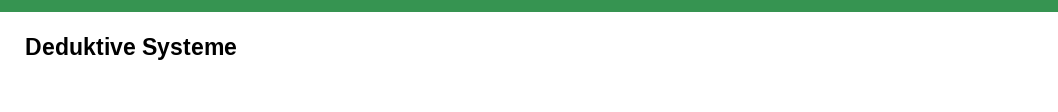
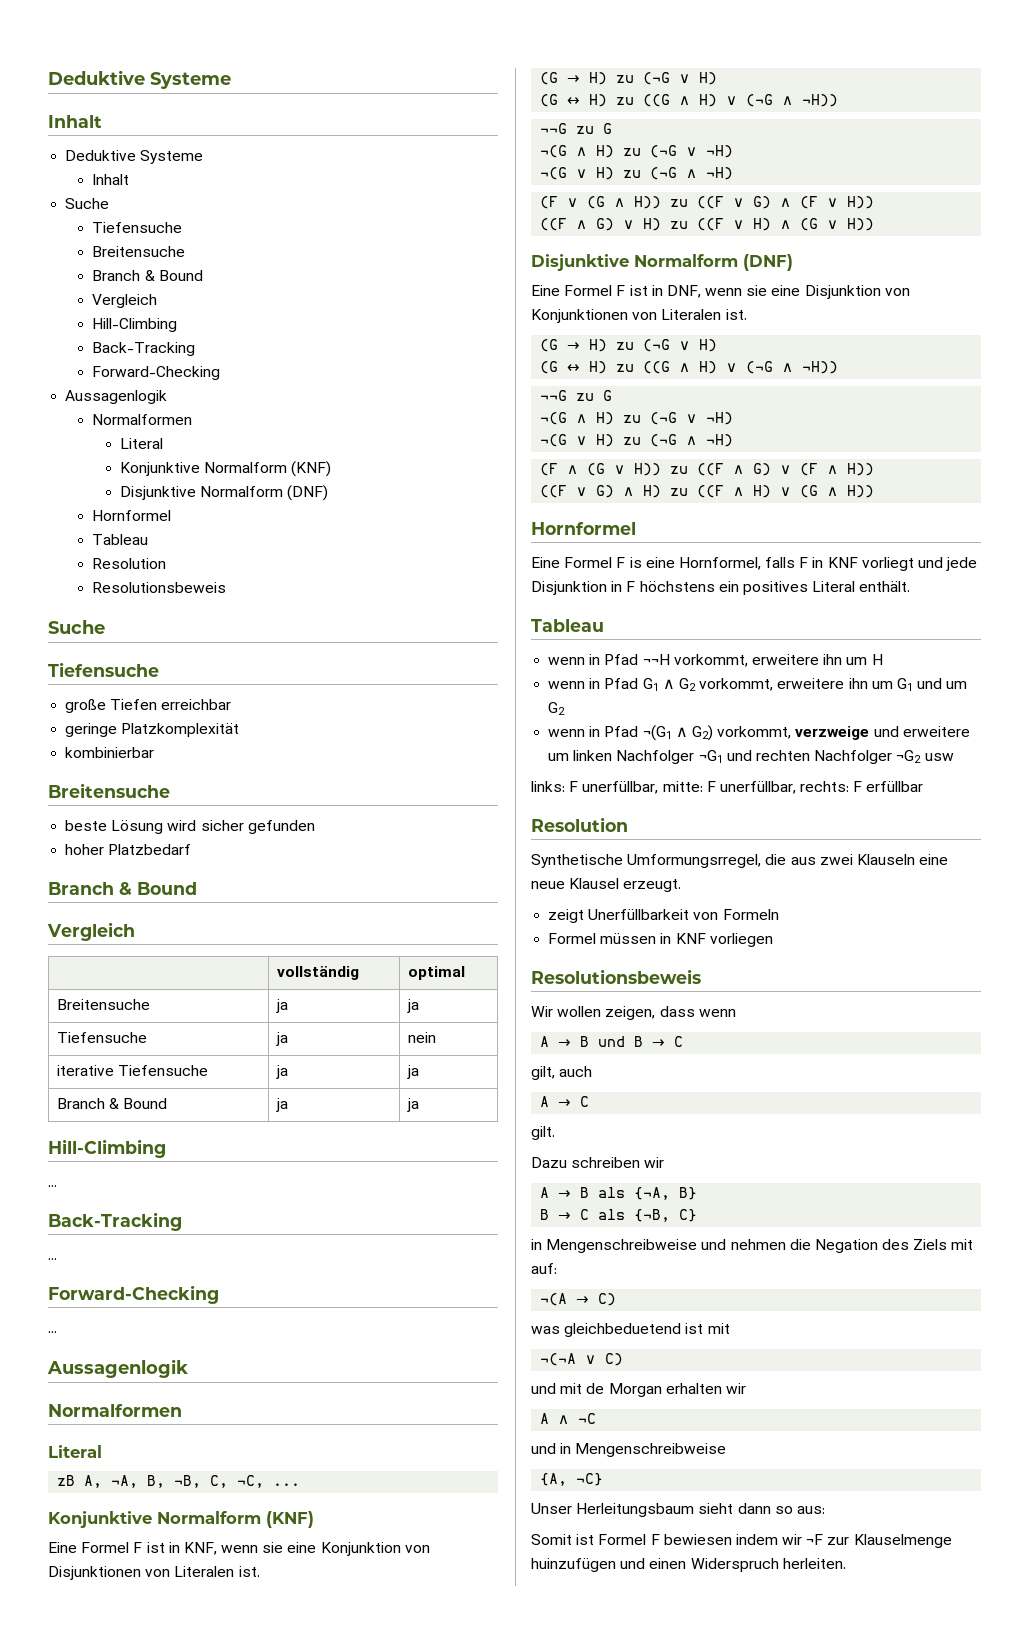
[25,37,238,60] Deduktive Systeme -> [48,70,231,89] [48,115,102,128] [65,150,204,164] [92,174,130,185] [65,198,110,209] [92,222,183,233] [92,246,186,257] [92,270,203,281] [92,294,158,308] [92,318,178,332] [92,342,196,356] [92,366,221,380] [65,390,168,404] [92,414,193,425] [119,438,163,449] [119,461,332,477] [119,485,329,501] [92,510,172,521] [92,534,149,545] [92,558,167,569] [92,582,227,593] [48,620,105,634] [48,662,159,677] [65,699,232,713] [65,723,240,737] [65,747,155,758] [48,783,170,798] [65,820,315,834] [65,844,192,855] [48,882,197,895] [47,922,135,941] [277,966,360,980] [408,966,466,980] [57,999,151,1010] [276,999,289,1013] [407,999,420,1013] [57,1032,148,1043] [276,1032,289,1046] [408,1032,437,1043] [57,1065,209,1076] [276,1065,289,1079] [407,1065,420,1079] [57,1098,168,1109] [276,1098,289,1112] [407,1098,420,1112] [48,1139,166,1158] [48,1185,57,1187] [48,1212,182,1231] [48,1258,57,1260] [48,1285,219,1304] [48,1331,57,1333] [47,1359,188,1378] [48,1404,182,1417] [48,1445,102,1458] [57,1475,301,1488] [48,1511,314,1528] [48,1542,430,1556] [48,1566,260,1580] [540,72,718,85] [540,94,839,107] [540,123,613,134] [540,145,734,158] [540,167,734,180] [540,196,875,209] [540,218,875,231] [531,254,793,271] [531,285,910,299] [531,309,747,323] [540,339,718,352] [540,361,839,374] [540,390,613,401] [540,412,734,425] [540,434,734,447] [540,463,875,476] [540,485,875,498] [531,522,636,535] [531,557,978,571] [531,581,911,595] [531,619,604,632] [548,654,883,667] [548,678,968,691] [548,702,566,715] [548,725,970,741] [548,750,954,764] [531,781,924,794] [531,817,628,832] [531,854,949,868] [531,878,682,892] [548,909,779,923] [548,933,773,947] [531,969,701,984] [531,1006,736,1020] [540,1036,684,1047] [531,1066,593,1080] [540,1096,590,1107] [531,1126,555,1140] [531,1157,665,1168] [540,1187,698,1200] [540,1209,698,1222] [531,1239,974,1253] [531,1263,557,1274] [540,1293,617,1306] [531,1323,730,1337] [540,1353,624,1366] [531,1383,746,1397] [540,1413,597,1424] [531,1443,727,1457] [540,1473,604,1486] [531,1503,825,1517] [531,1534,952,1548] [531,1558,846,1572] Deduktive Systeme // Inhalt // Deduktive Systeme // Inhalt // Suche // Tiefensuche // Breitensuche // Branch & Bound // Vergleich // Hill-Climbing // Back-Tracking // Forward-Checking // Aussagenlogik // Normalformen // Literal // Konjunktive Normalform (KNF) // Disjunktive Normalform (DNF) // Hornformel // Tableau // Resolution // Resolutionsbeweis // Suche // Tiefensuche // große Tiefen erreichbar // geringe Platzkomplexität // kombinierbar // Breitensuche // beste Lösung wird sicher gefunden // hoher Platzbedarf // Branch & Bound // Vergleich // | vollständig | optimal // Breitensuche | ja | ja // Tiefensuche | ja | nein // iterative Tiefensuche | ja | ja // Branch & Bound | ja | ja // Hill-Climbing // ... // Back-Tracking // ... // Forward-Checking // ... // Aussagenlogik // Normalformen // Literal // zB A, ¬A, B, ¬B, C, ¬C, ... // Konjunktive Normalform (KNF) // Eine Formel F ist in KNF, wenn sie eine Konjunktion von Disjunktionen von Literalen ist. // (G → H) zu (¬G ∨ H) // (G ↔ H) zu ((G ∧ H) ∨ (¬G ∧ ¬H)) // ¬¬G zu G // ¬(G ∧ H) zu (¬G ∨ ¬H) // ¬(G ∨ H) zu (¬G ∧ ¬H) // (F ∨ (G ∧ H)) zu ((F ∨ G) ∧ (F ∨ H)) // ((F ∧ G) ∨ H) zu ((F ∨ H) ∧ (G ∨ H)) // Disjunktive Normalform (DNF) // Eine Formel F ist in DNF, wenn sie eine Disjunktion von Konjunktionen von Literalen ist. // (G → H) zu (¬G ∨ H) // (G ↔ H) zu ((G ∧ H) ∨ (¬G ∧ ¬H)) // ¬¬G zu G // ¬(G ∧ H) zu (¬G ∨ ¬H) // ¬(G ∨ H) zu (¬G ∧ ¬H) // (F ∧ (G ∨ H)) zu ((F ∧ G) ∨ (F ∧ H)) // ((F ∨ G) ∧ H) zu ((F ∧ H) ∨ (G ∧ H)) // Hornformel // Eine Formel F is eine Hornformel, falls F in KNF vorliegt und jede Disjunktion in F höchstens ein positives Literal enthält. // Tableau // wenn in Pfad ¬¬H vorkommt, erweitere ihn um H // wenn in Pfad G1 ∧ G2 vorkommt, erweitere ihn um G1 und um G2 // wenn in Pfad ¬(G1 ∧ G2) vorkommt, verzweige und erweitere um linken Nachfolger ¬G1 und rechten Nachfolger ¬G2 usw // links: F unerfüllbar, mitte: F unerfüllbar, rechts: F erfüllbar // Resolution // Synthetische Umformungsrregel, die aus zwei Klauseln eine neue Klausel erzeugt. // zeigt Unerfüllbarkeit von Formeln // Formel müssen in KNF vorliegen // Resolutionsbeweis // Wir wollen zeigen, dass wenn // A → B und B → C // gilt, auch // A → C // gilt. // Dazu schreiben wir // A → B als {¬A, B} // B → C als {¬B, C} // in Mengenschreibweise und nehmen die Negation des Ziels mit auf: // ¬(A → C) // was gleichbeduetend ist mit // ¬(¬A ∨ C) // und mit de Morgan erhalten wir // A ∧ ¬C // und in Mengenschreibweise // {A, ¬C} // Unser Herleitungsbaum sieht dann so aus: // Somit ist Formel F bewiesen indem wir ¬F zur Klauselmenge huinzufügen und einen Widerspruch herleiten.

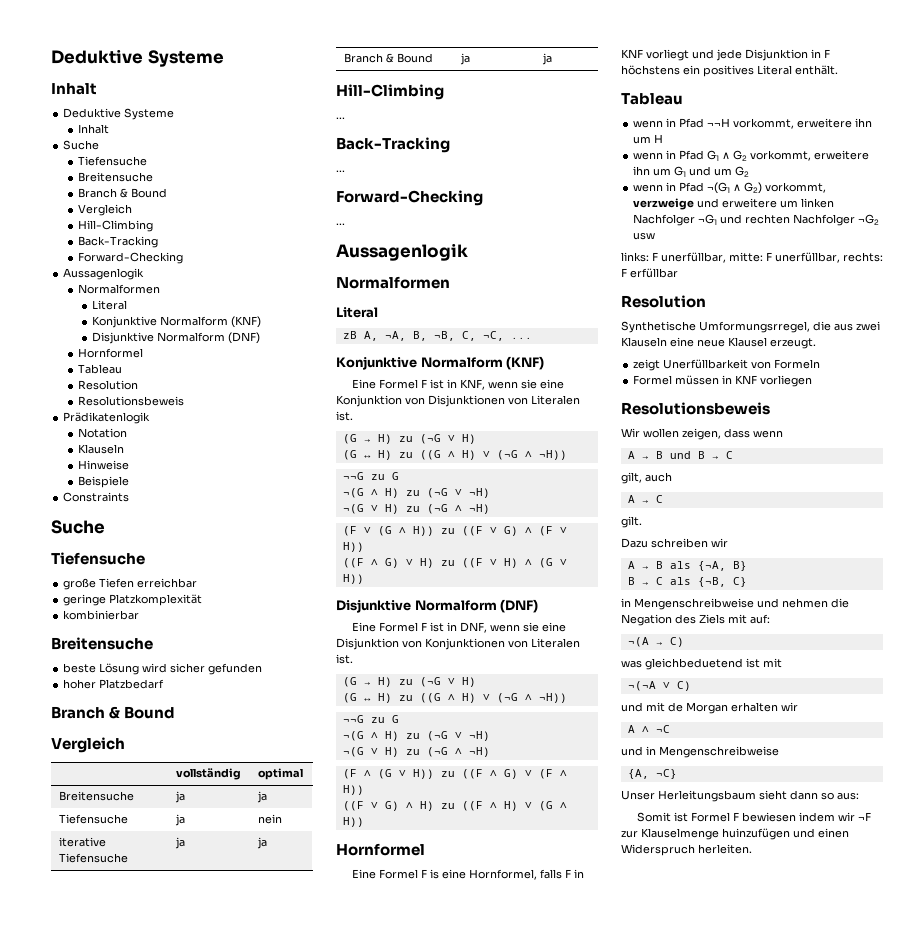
(227, 587) none -> [63,412,151,424] [77,428,127,438] [77,444,124,454] [77,460,129,470] [77,476,129,488] [63,492,130,502] // Prädikatenlogik // Notation // Klauseln // Hinweise // Beispiele // Constraints

